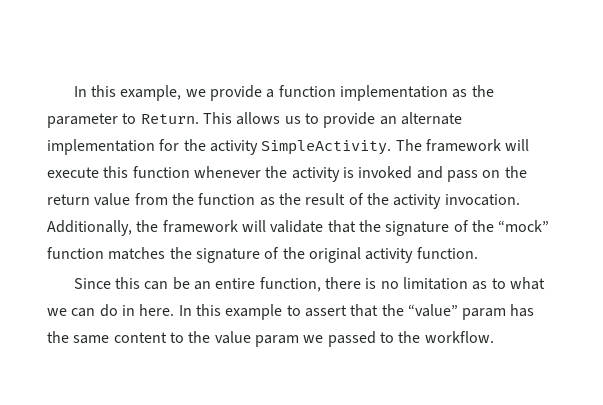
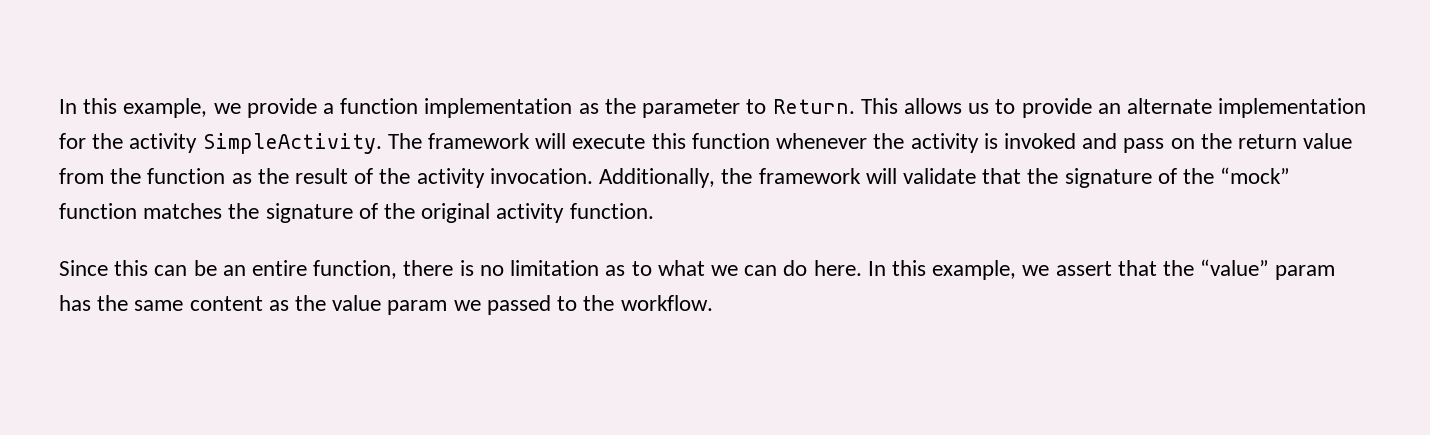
[121,305,135,316] in -> (808, 268) none
[225,304,301,320] example to -> [932,260,1050,280] example, we
[169,332,184,343] to -> [268,300,289,311] as

